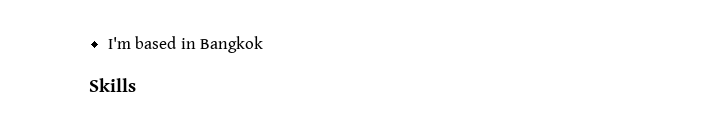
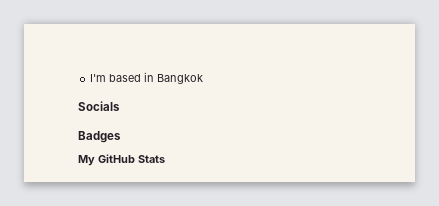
[89,78,136,92] Skills -> [78,101,120,111] [78,131,121,143] [78,154,165,166] Socials // Badges // My GitHub Stats

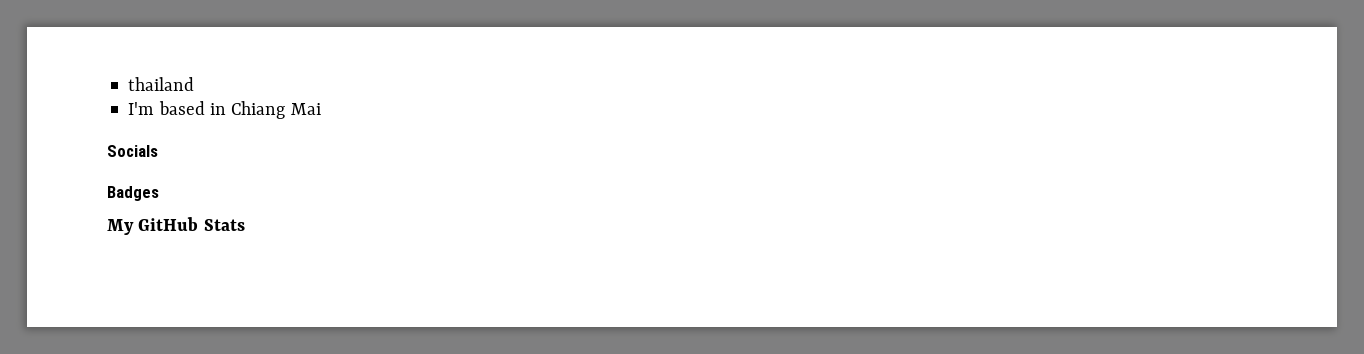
(90, 78) none -> [128,77,195,91] thailand //
[157,74,204,84] Bangkok -> [231,101,321,119] Chiang Mai

